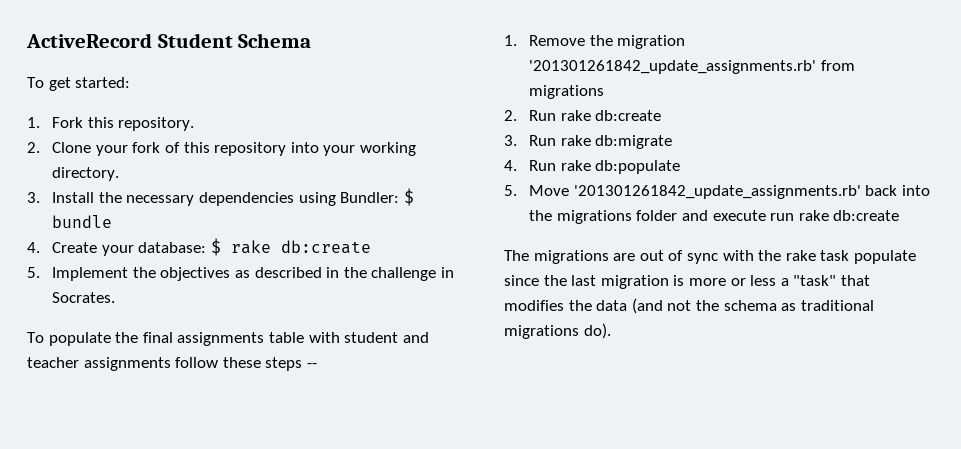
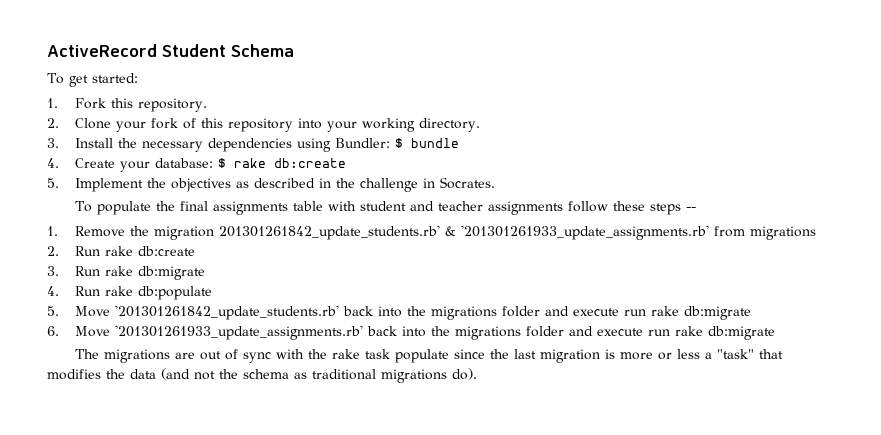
[529,60,817,74] '201301261842_update_assignments.rb' -> [218,225,709,240] 201301261842_update_students.rb' & '201301261933_update_assignments.rb'
[573,185,931,199] [529,210,900,224] '201301261842_update_assignments.rb' back into the migrations folder and execute run rake db:create -> [114,305,751,320] [47,325,775,340] '201301261842_update_students.rb' back into the migrations folder and execute run rake db:migrate // 6. Move '201301261933_update_assignments.rb' back into the migrations folder and execute run rake db:migrate

